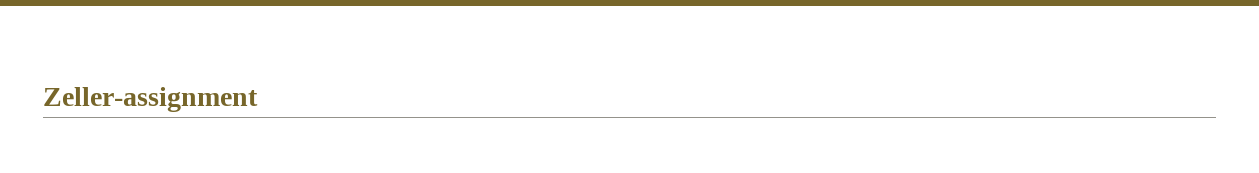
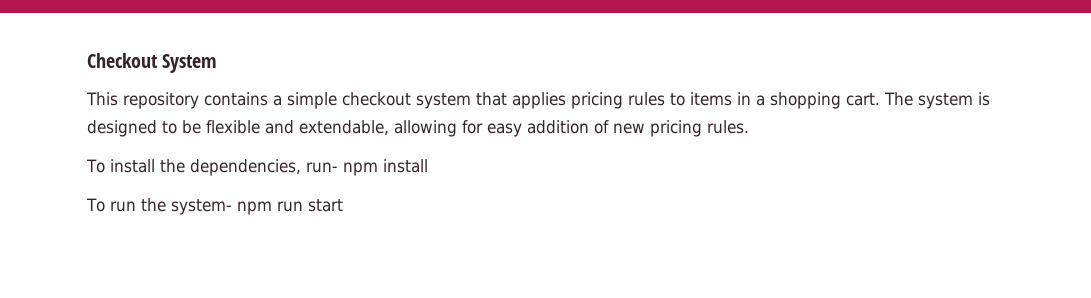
[43,87,258,112] Zeller-assignment -> [87,53,218,73] [86,92,990,109] [87,120,749,137] [86,159,428,176] [86,198,343,215] Checkout System // This repository contains a simple checkout system that applies pricing rules to items in a shopping cart. The system is designed to be flexible and extendable, allowing for easy addition of new pricing rules. // To install the dependencies, run- npm install // To run the system- npm run start

